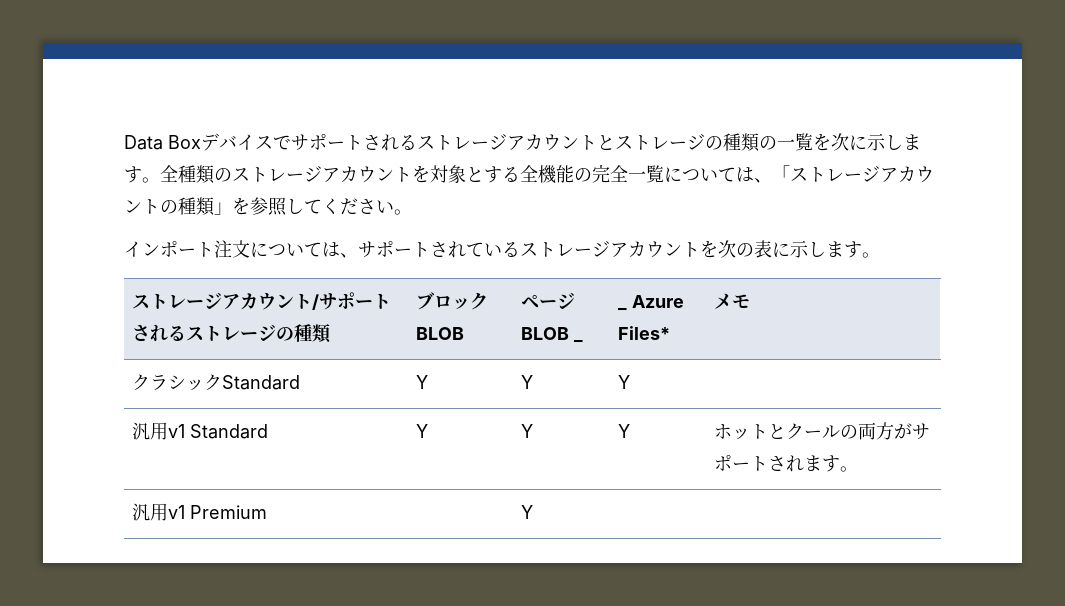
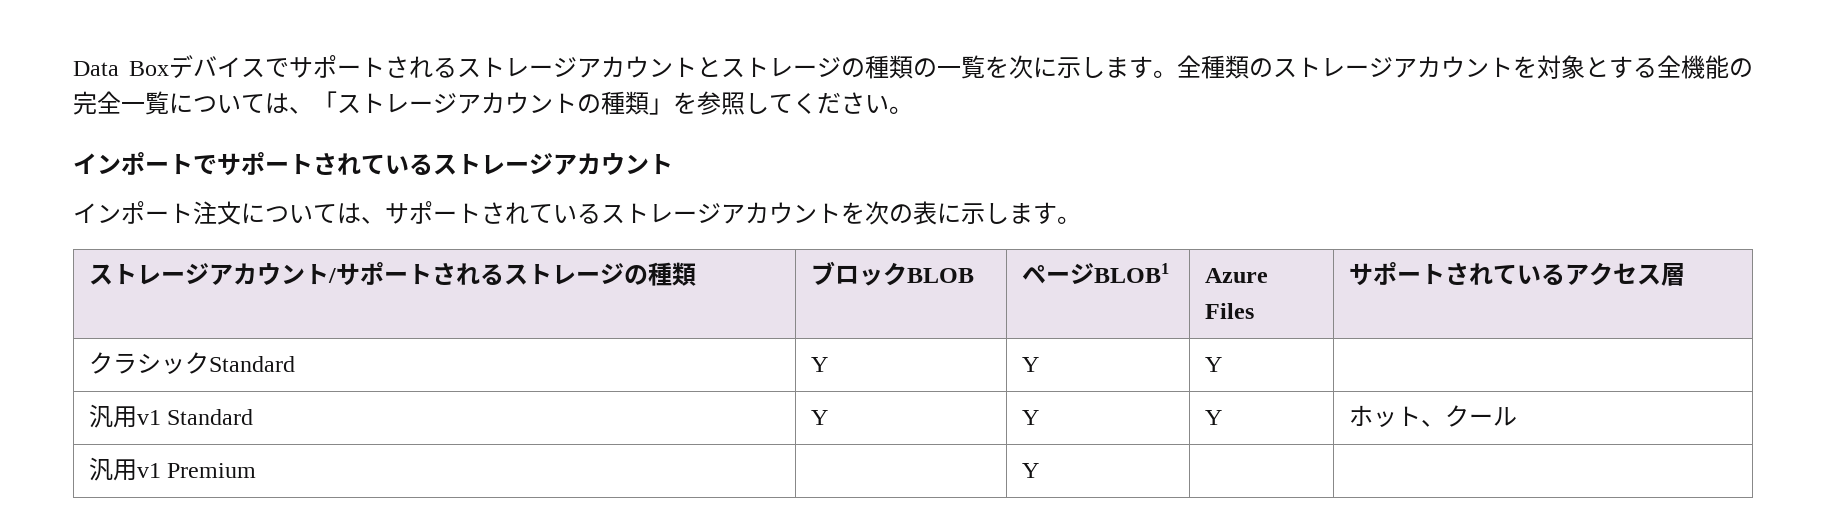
(412, 212) none -> [73,152,673,176] // インポートでサポートされているストレージアカウント
[521,327,570,340] [573,340,583,343] [618,308,628,311] [631,295,684,308] [618,326,671,340] [714,293,751,309] BLOB _ | _ Azure Files* | メモ -> [1093,263,1169,283] [1204,268,1268,283] [1204,303,1254,319] [1348,262,1685,286] BLOB1 | Azure Files | サポートされているアクセス層
[768,424,787,439] と -> [1420,420,1445,427] 、
[840,422,931,440] [714,455,859,472] の両方がサポートされます。 -> (1517, 416) none

